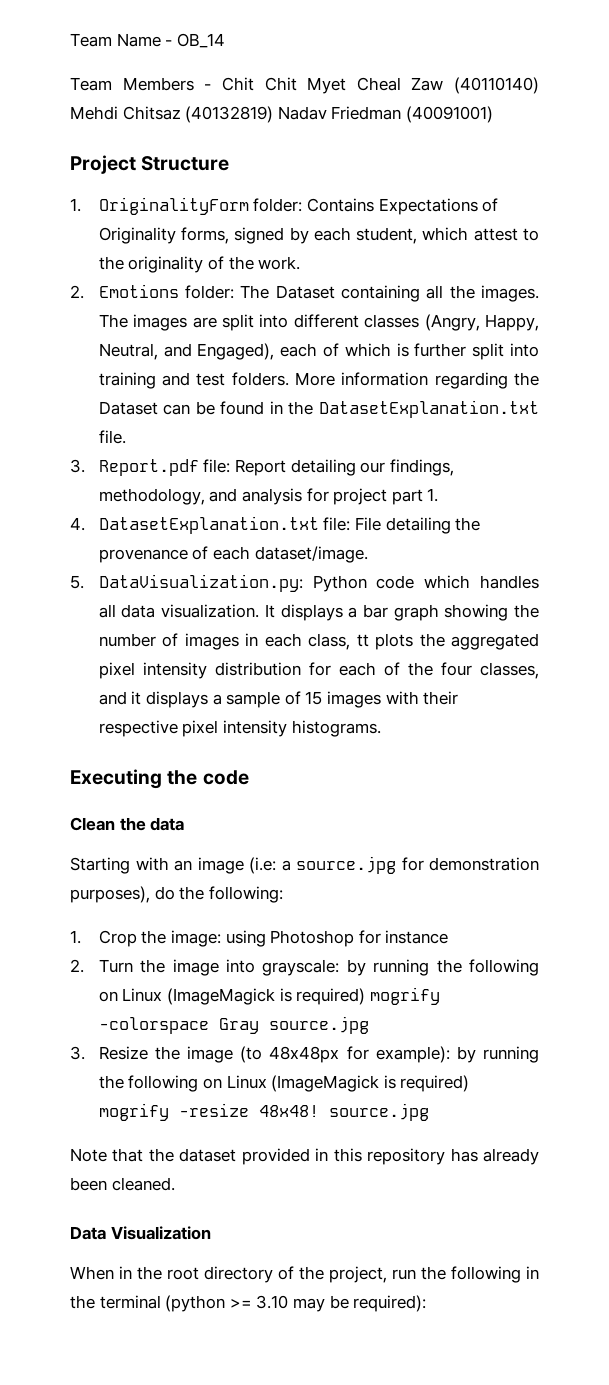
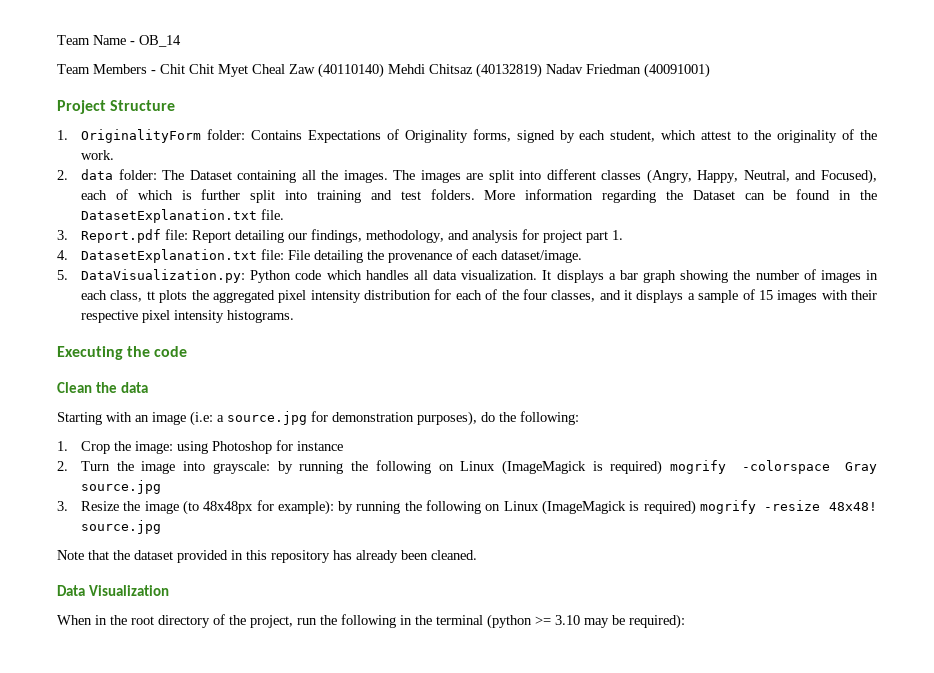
[98,284,179,298] Emotions -> [81,169,114,180] data
[197,343,275,360] Engaged), -> [821,169,877,184] Focused),

